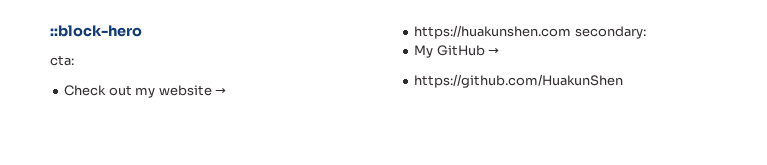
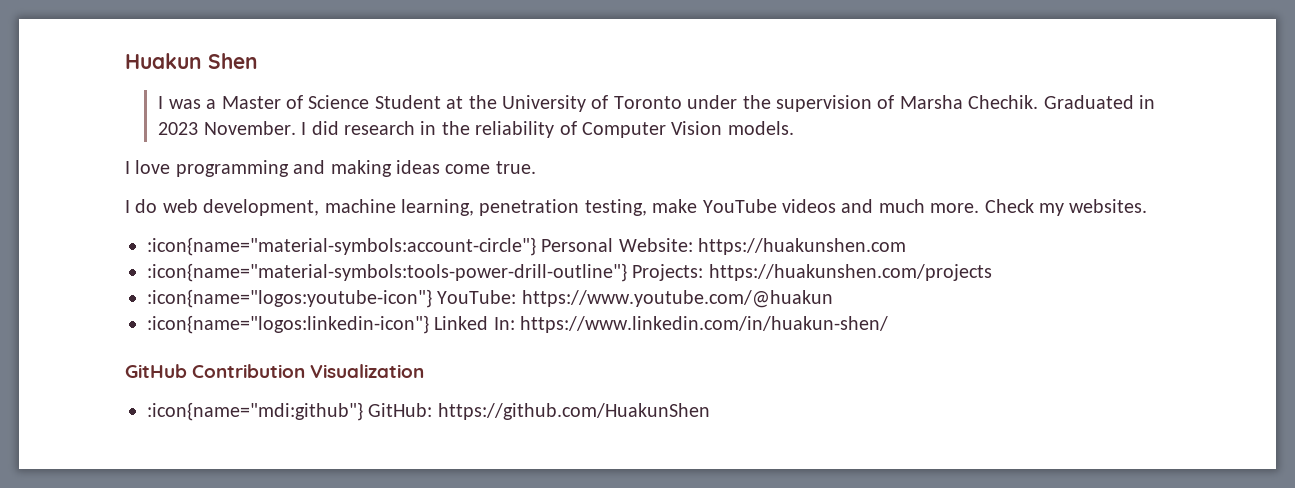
[50,25,142,37] [50,55,74,66] [64,85,227,98] [414,25,646,39] [414,45,500,58] ::block-hero // cta: // Check out my website → // https://huakunshen.com secondary: // My GitHub → // -> [125,53,258,69] [158,95,1155,112] [158,121,794,138] [125,160,536,177] [125,199,1148,216] [147,237,907,256] [147,263,992,282] [147,289,833,308] [147,315,889,334] [125,364,425,378] [147,402,433,421] Huakun Shen // I was a Master of Science Student at the University of Toronto under the supervision of Marsha Chechik. Graduated in 2023 November. I did research in the reliability of Computer Vision models. // I love programming and making ideas come true. // I do web development, machine learning, penetration testing, make YouTube videos and much more. Check my websites. // :icon{name="material-symbols:account-circle"} Personal Website: https://huakunshen.com // :icon{name="material-symbols:tools-power-drill-outline"} Projects: https://huakunshen.com/projects // :icon{name="logos:youtube-icon"} YouTube: https://www.youtube.com/@huakun // :icon{name="logos:linkedin-icon"} Linked In: https://www.linkedin.com/in/huakun-shen/ // GitHub Contribution Visualization // :icon{name="mdi:github"} GitHub:

